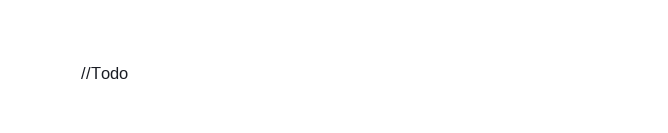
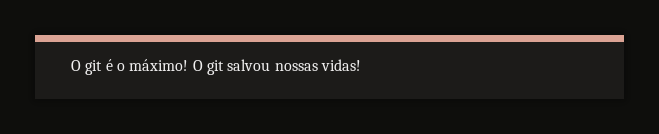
[81,67,128,79] //Todo -> [71,59,361,75] O git é o máximo! O git salvou nossas vidas!

